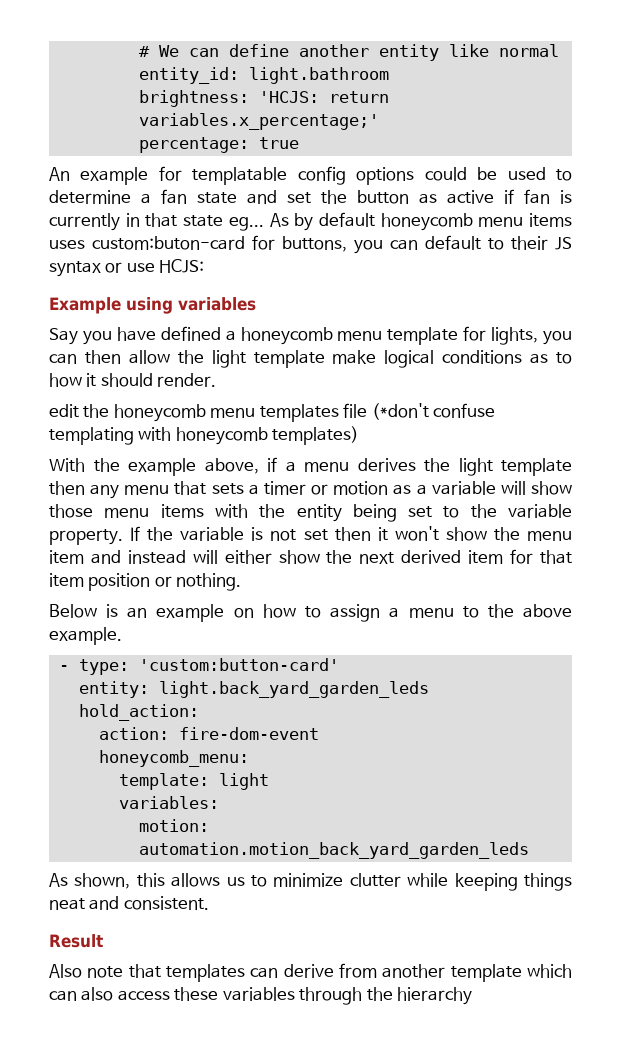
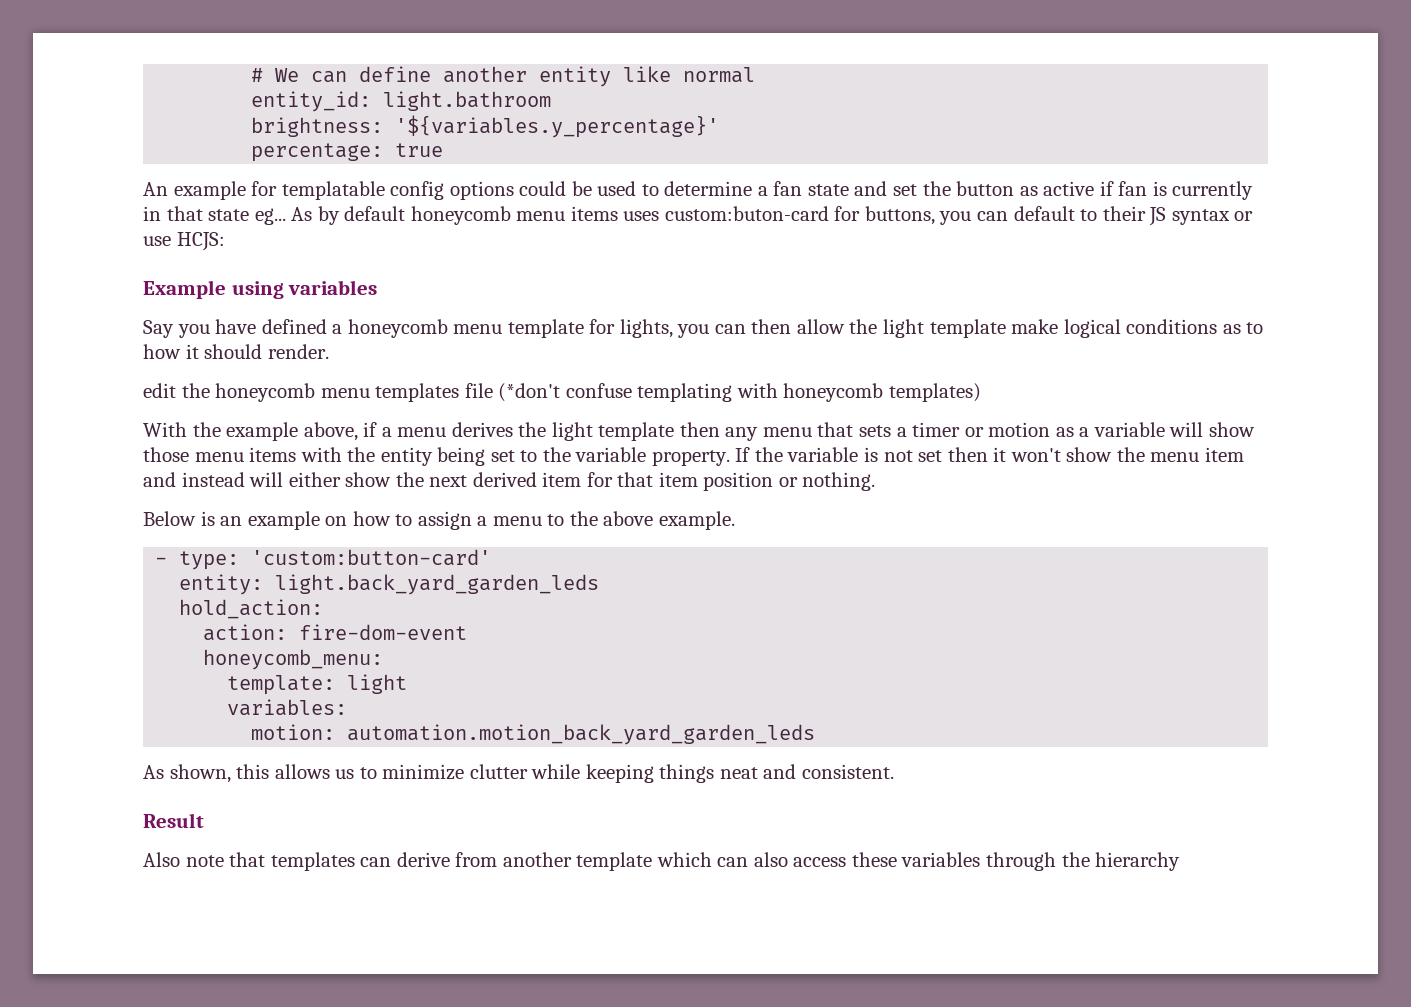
[258,91,389,103] [138,113,379,130] 'HCJS: return variables.x_percentage;' -> [395,115,720,138] '${variables.y_percentage}'

